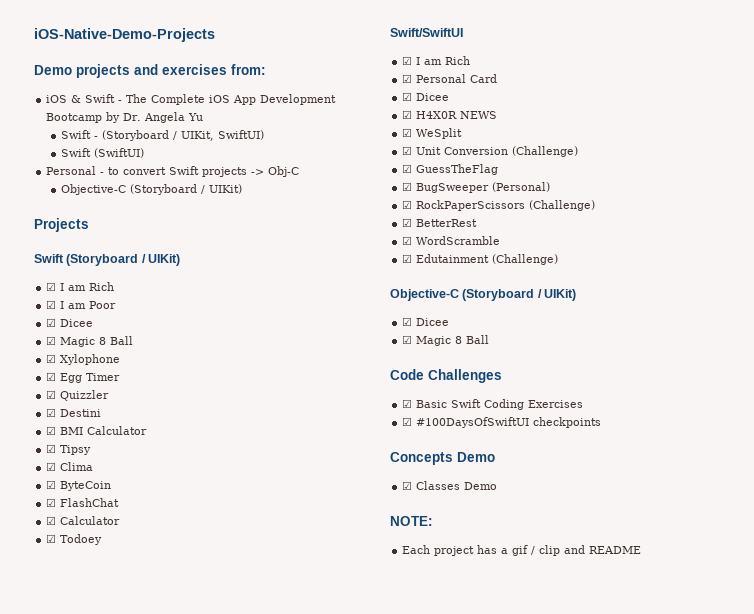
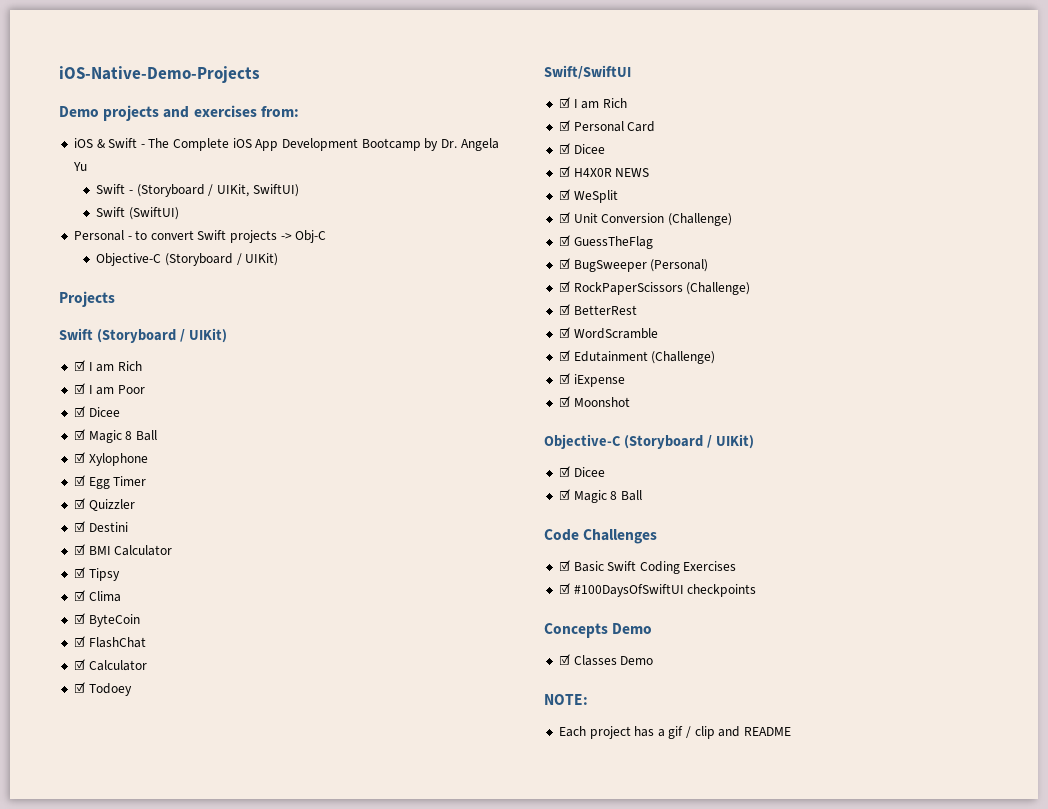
(559, 259) none -> [558,373,625,387] [558,396,630,407] // ☑ iExpense // ☑ Moonshot

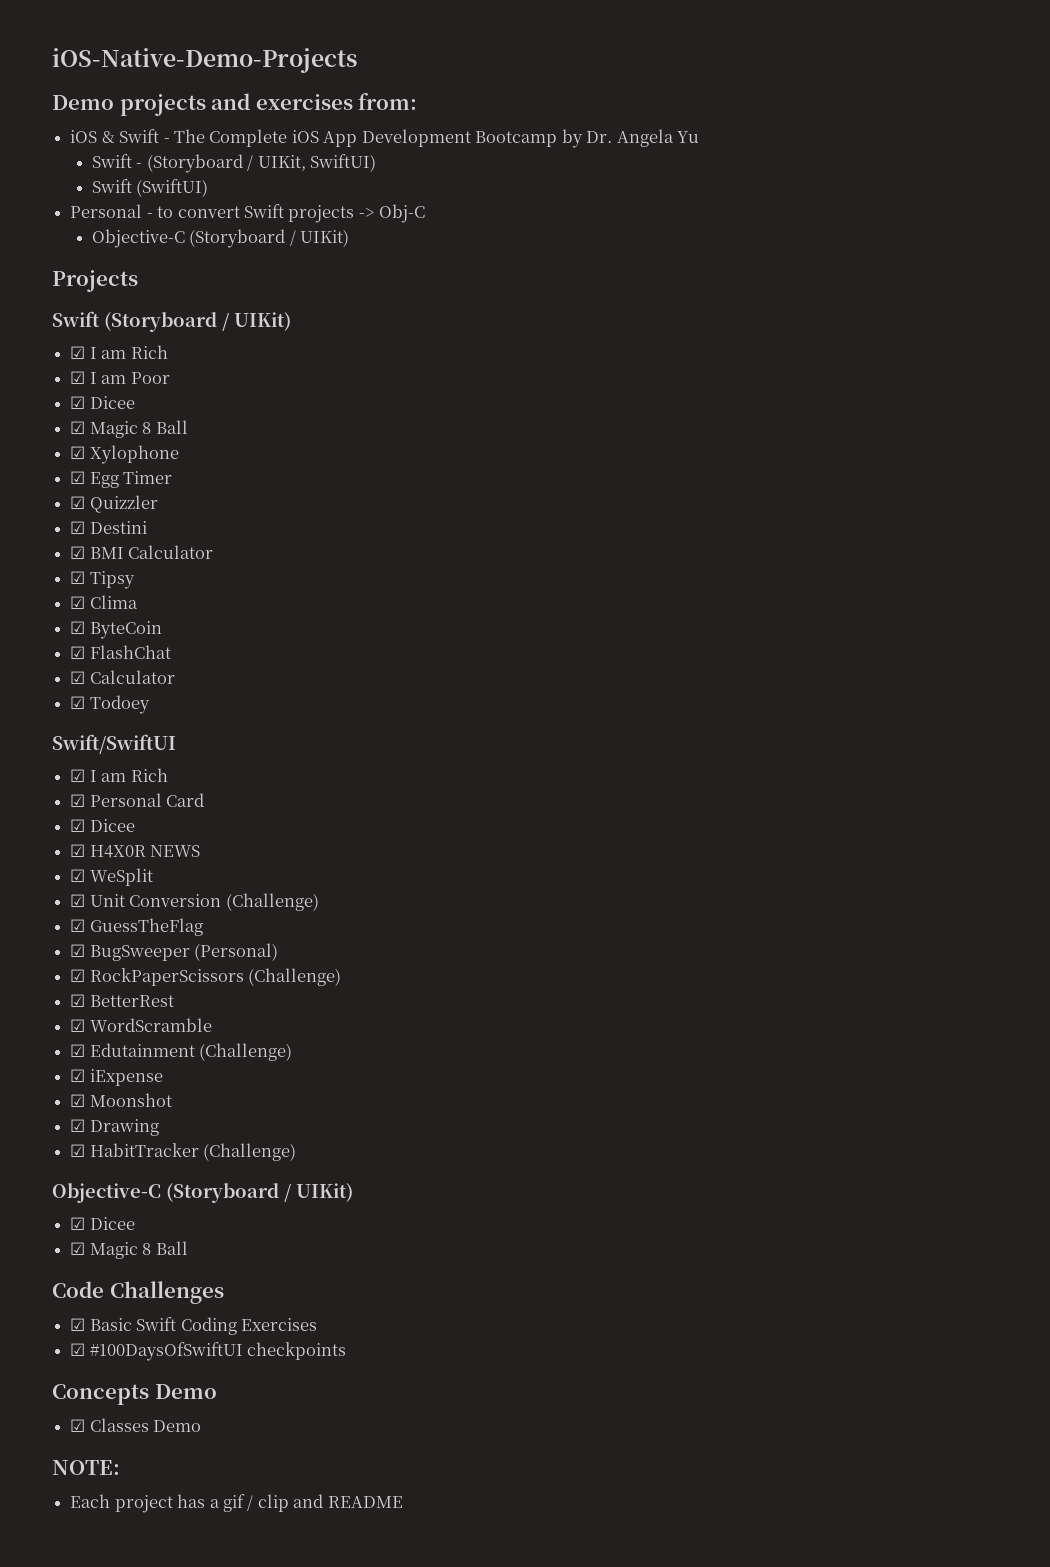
(630, 402) none -> [70,1119,159,1136] [70,1143,297,1161] // ☑ Drawing // ☑ HabitTracker (Challenge)

